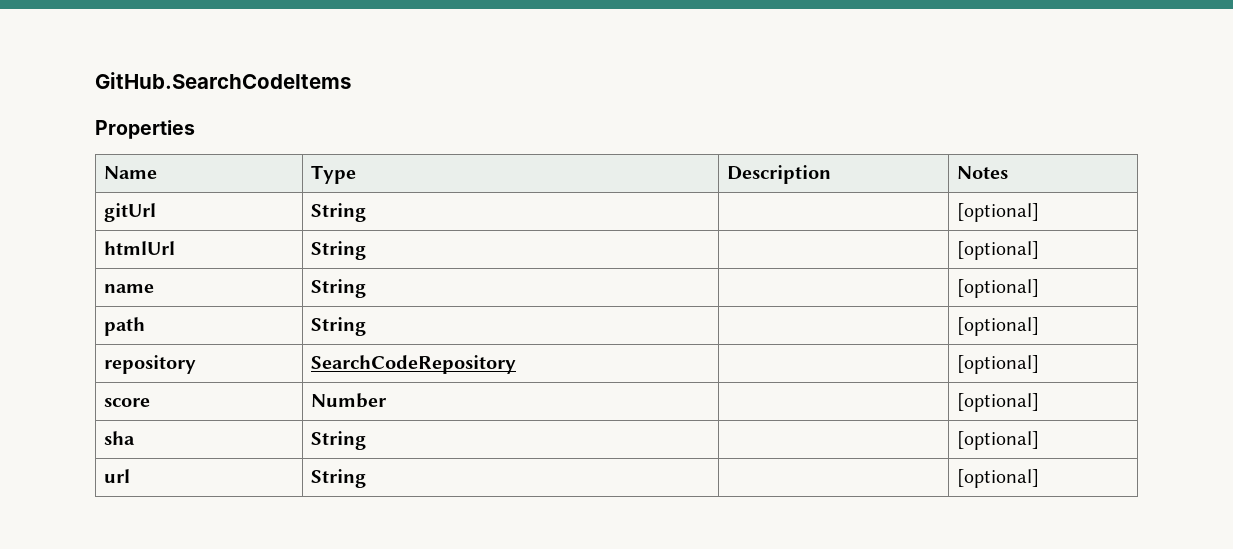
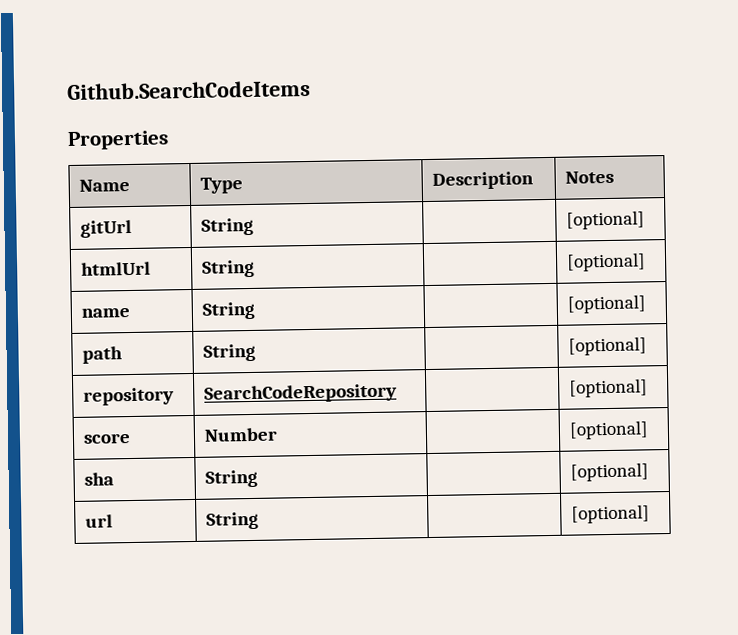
[95,72,351,89] GitHub.SearchCodeItems -> [67,79,311,101] Github.SearchCodeItems

